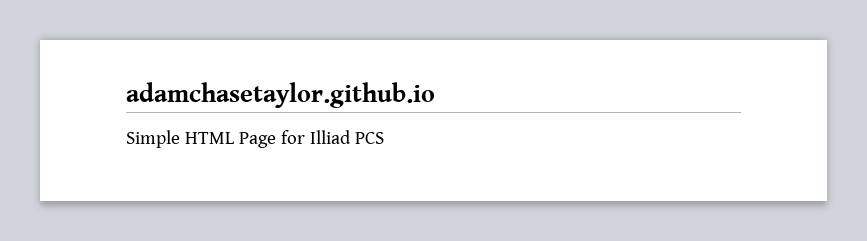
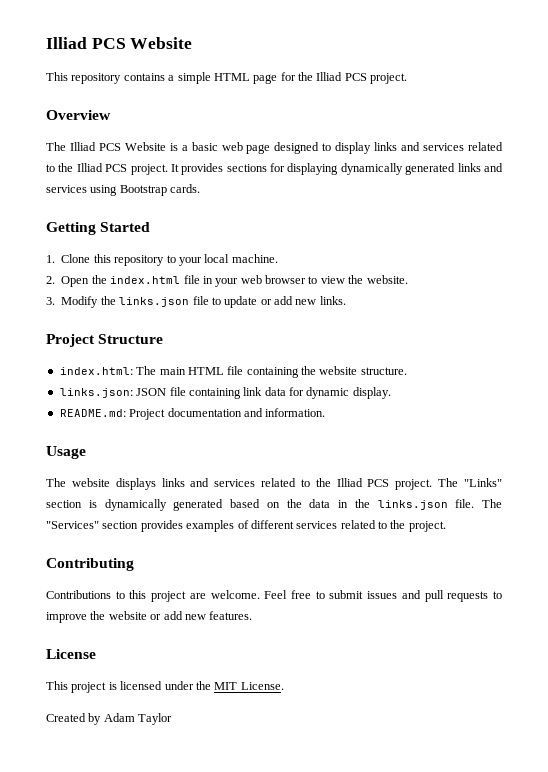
[126,82,435,108] [126,130,384,148] adamchasetaylor.github.io // Simple HTML Page for Illiad PCS -> [46,37,193,49] [46,72,408,84] [46,110,111,120] [46,142,504,154] [46,163,503,175] [46,184,201,196] [46,222,151,235] [46,254,278,266] [46,275,408,287] [46,296,346,308] [46,334,164,347] [59,366,407,378] [59,387,391,399] [59,408,326,420] [46,446,86,459] [46,478,503,490] [46,499,502,511] [46,520,446,532] [46,558,134,571] [46,590,503,602] [46,611,253,623] [46,649,96,659] [46,681,284,693] [46,713,173,725] Illiad PCS Website // This repository contains a simple HTML page for the Illiad PCS project. // Overview // The Illiad PCS Website is a basic web page designed to display links and services related to the Illiad PCS project. It provides sections for displaying dynamically generated links and services using Bootstrap cards. // Getting Started // 1. Clone this repository to your local machine. // 2. Open the index.html file in your web browser to view the website. // 3. Modify the links.json file to update or add new links. // Project Structure // index.html: The main HTML file containing the website structure. // links.json: JSON file containing link data for dynamic display. // README.md: Project documentation and information. // Usage // The website displays links and services related to the Illiad PCS project. The "Links" section is dynamically generated based on the data in the links.json file. The "Services" section provides examples of different services related to the project. // Contributing // Contributions to this project are welcome. Feel free to submit issues and pull requests to improve the website or add new features. // License // This project is licensed under the MIT License. // Created by Adam Taylor

